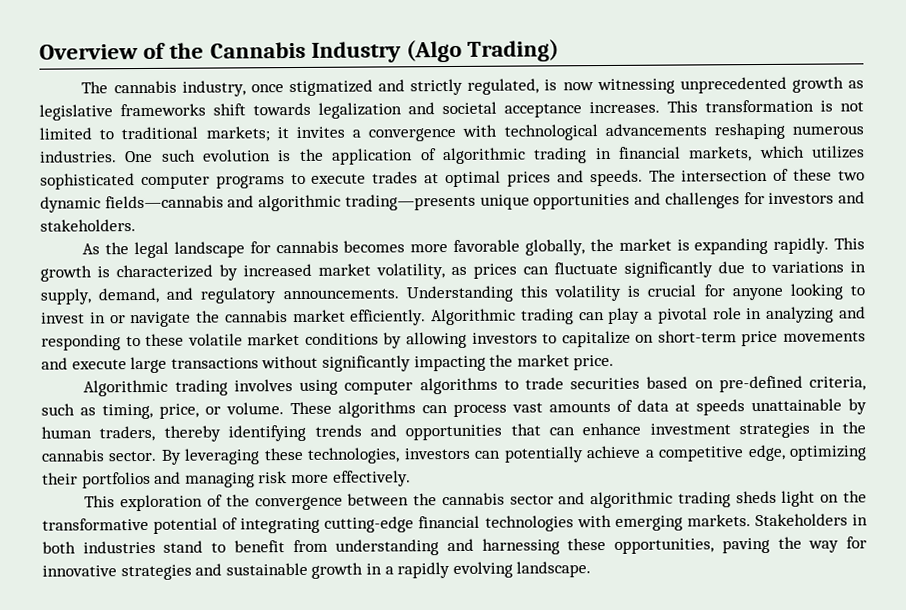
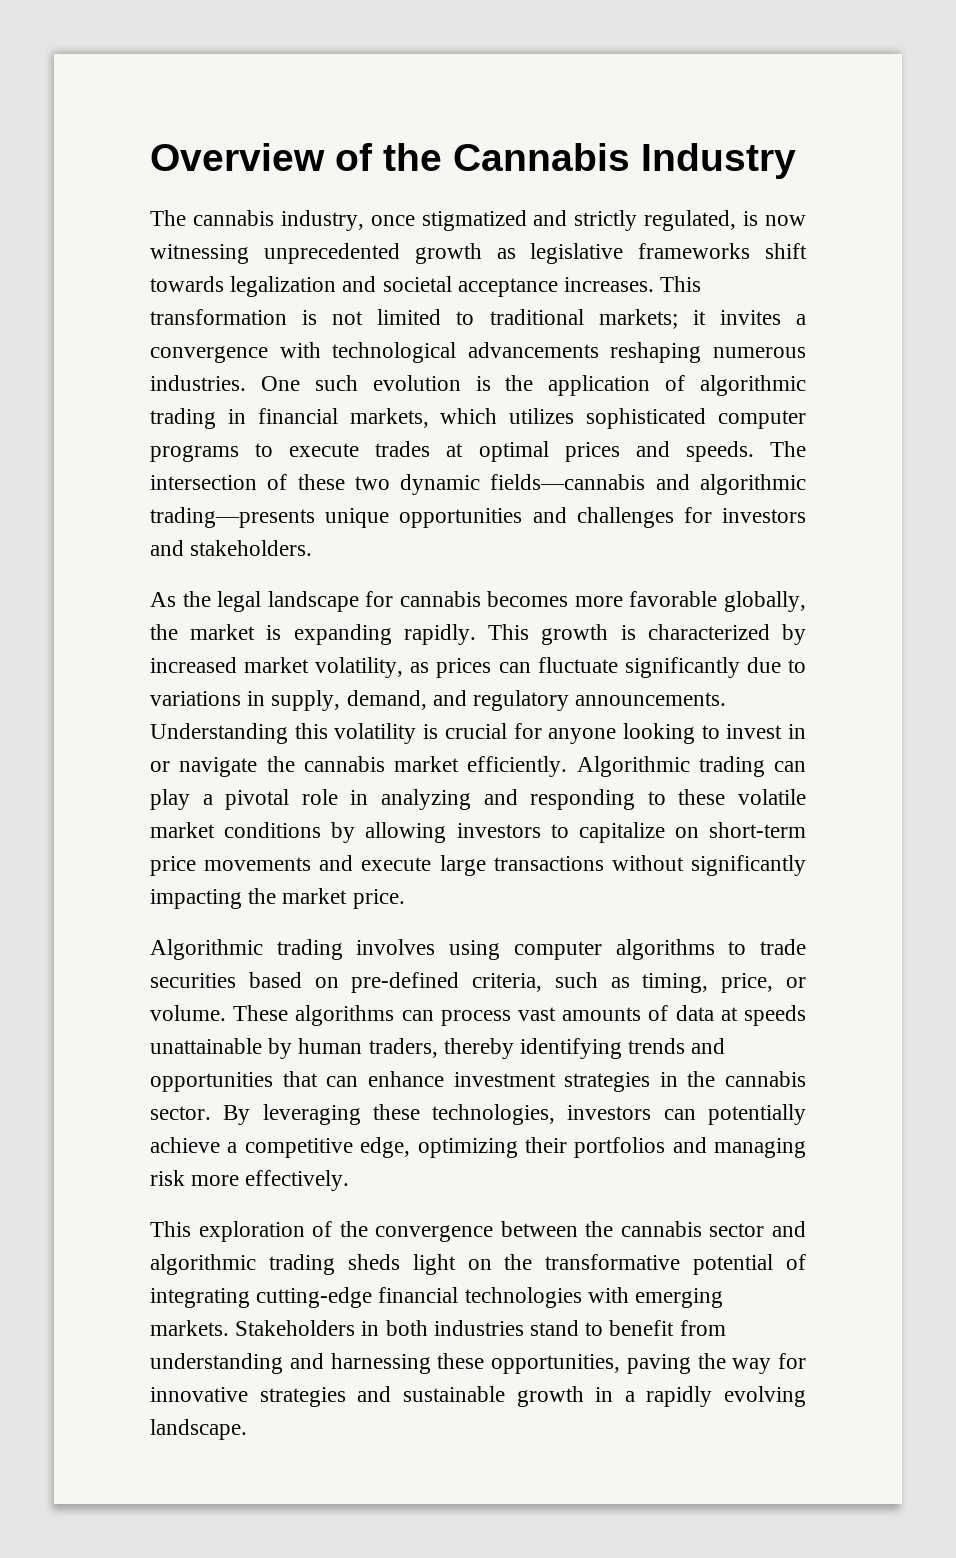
[406,39,560,63] (Algo Trading) -> (796, 161) none

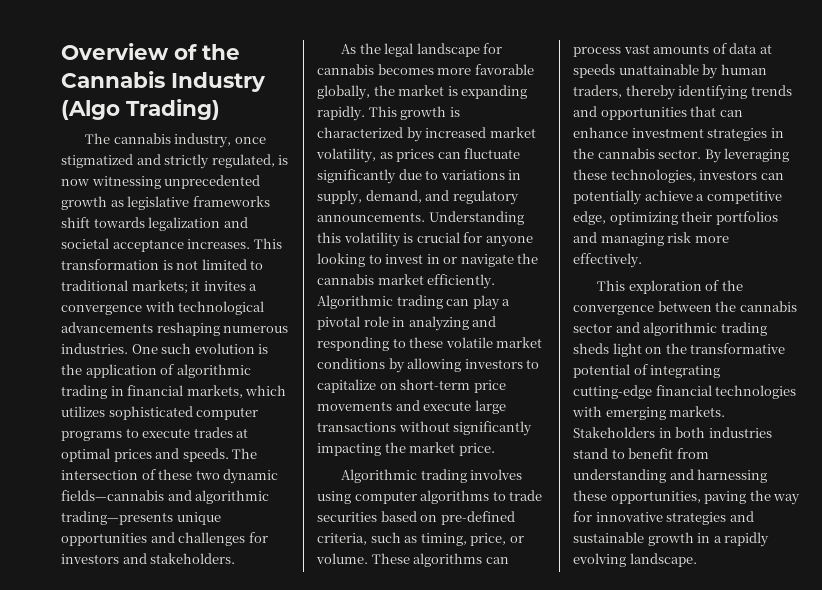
(796, 161) none -> [61,99,220,120] (Algo Trading)

